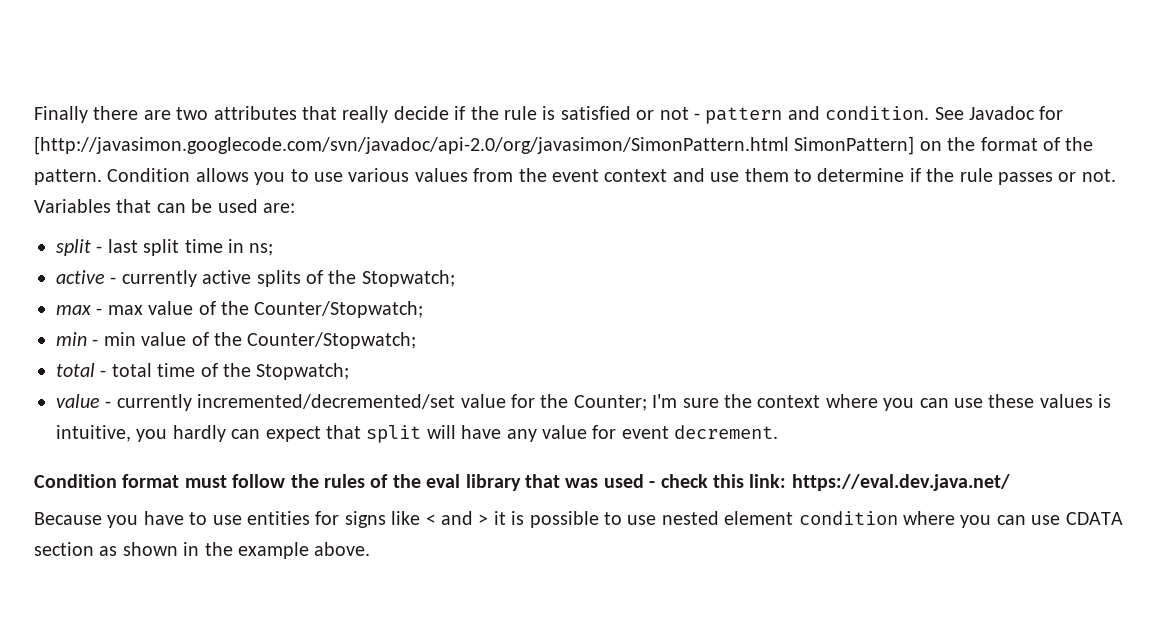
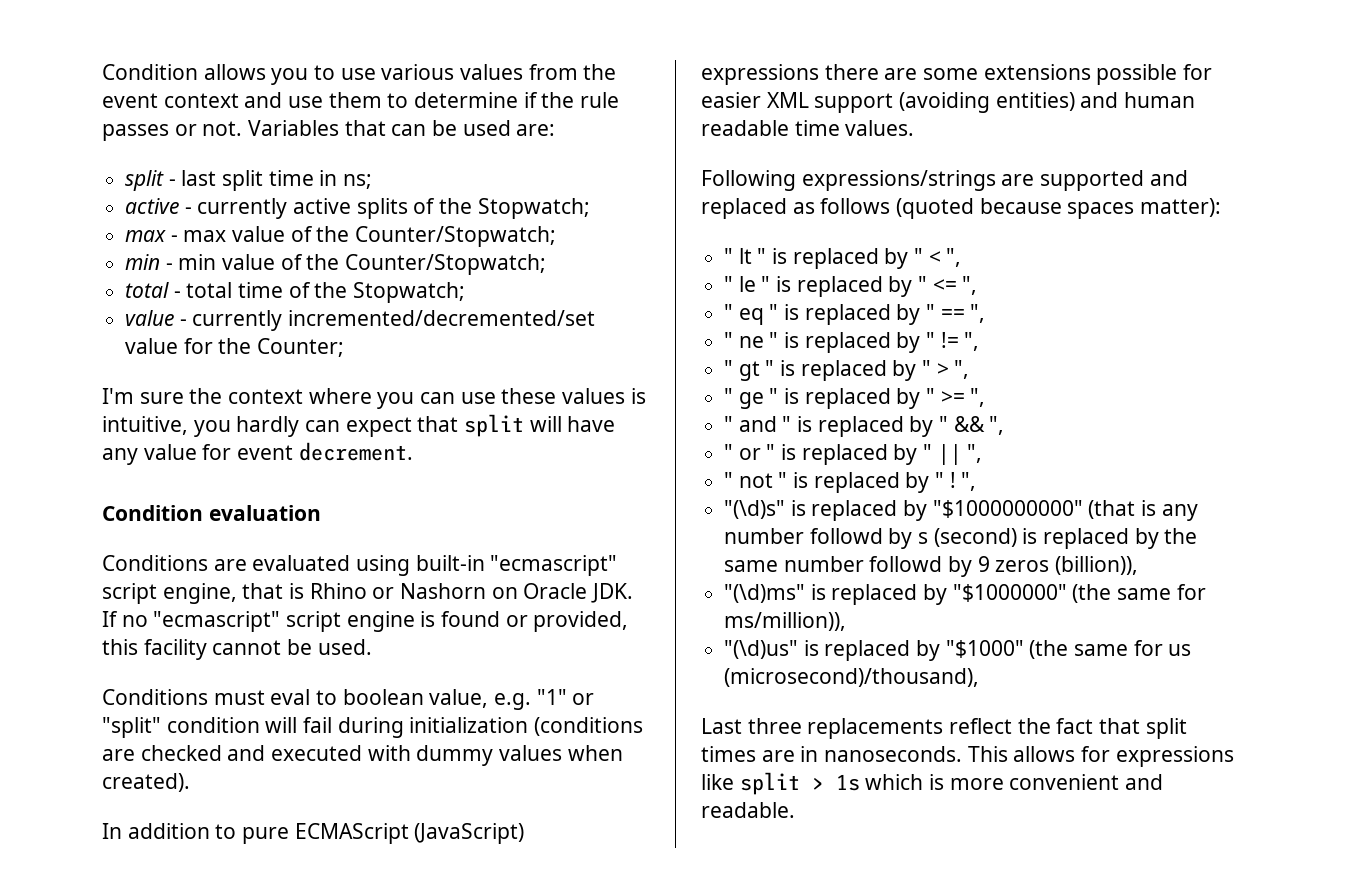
[34,106,1064,124] [34,136,1094,155] [34,169,102,185] Finally there are two attributes that really decide if the rule is satisfied or not - pattern and condition. See Javadoc for [http://javasimon.googlecode.com/svn/javadoc/api-2.0/org/javasimon/SimonPattern.html SimonPattern] on the format of the pattern. -> (102, 72) none
(647, 403) none -> (345, 347) //
[122,474,1010,491] [34,511,1123,528] [34,542,371,559] format must follow the rules of the eval library that was used - check this link: https://eval.dev.java.net/ // Because you have to use entities for signs like < and > it is possible to use nested element condition where you can use CDATA section as shown in the example above. -> [208,505,321,521] [102,555,618,576] [102,583,634,604] [102,611,629,632] [102,639,372,660] [102,689,595,710] [102,717,644,738] [102,745,623,766] [102,773,190,792] [102,823,525,844] [701,64,1213,85] [701,92,1196,113] [701,120,915,136] [701,170,1188,191] [701,198,1222,219] [724,248,962,269] [724,276,978,297] [724,304,986,325] [724,332,980,353] [724,360,970,381] [724,388,986,409] [724,416,1005,437] [724,444,983,465] [724,472,977,493] [724,500,1198,521] [724,528,1198,549] [724,556,1139,577] [724,584,1206,605] [724,612,847,631] [724,640,1192,661] [724,668,980,687] [701,718,1187,739] [701,746,1234,767] [701,772,1164,795] [701,802,795,818] evaluation // Conditions are evaluated using built-in "ecmascript" script engine, that is Rhino or Nashorn on Oracle JDK. If no "ecmascript" script engine is found or provided, this facility cannot be used. // Conditions must eval to boolean value, e.g. "1" or "split" condition will fail during initialization (conditions are checked and executed with dummy values when created). // In addition to pure ECMAScript (JavaScript) expressions there are some extensions possible for easier XML support (avoiding entities) and human readable time values. // Following expressions/strings are supported and replaced as follows (quoted because spaces matter): // " lt " is replaced by " < ", // " le " is replaced by " <= ", // " eq " is replaced by " == ", // " ne " is replaced by " != ", // " gt " is replaced by " > ", // " ge " is replaced by " >= ", // " and " is replaced by " && ", // " or " is replaced by " || ", // " not " is replaced by " ! ", // "(\d)s" is replaced by "$1000000000" (that is any number followd by s (second) is replaced by the same number followd by 9 zeros (billion)), // "(\d)ms" is replaced by "$1000000" (the same for ms/million)), // "(\d)us" is replaced by "$1000" (the same for us (microsecond)/thousand), // Last three replacements reflect the fact that split times are in nanoseconds. This allows for expressions like split > 1s which is more convenient and readable.

